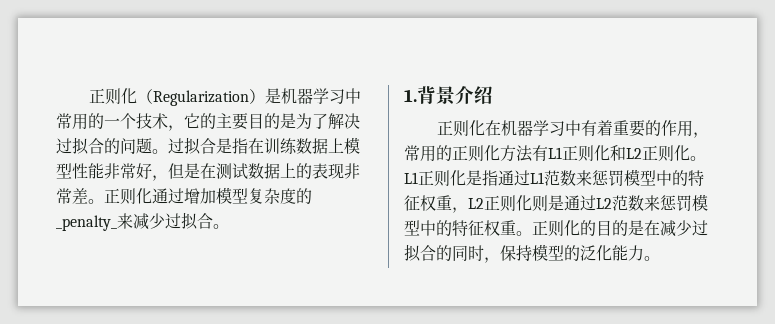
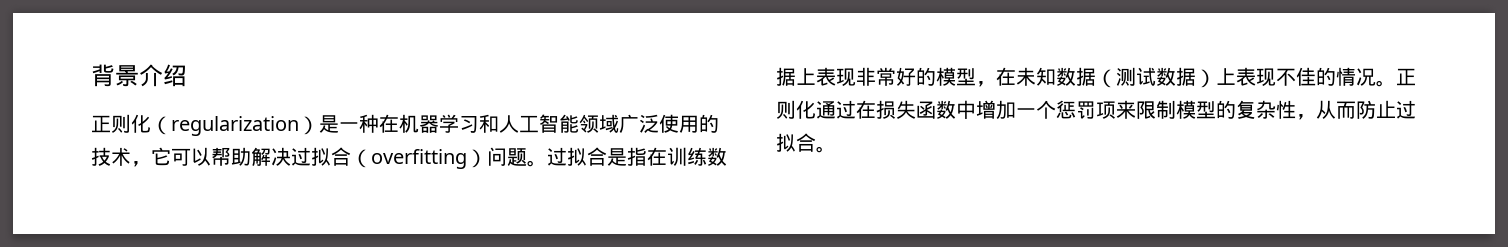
[88,88,361,106] [56,113,328,131] 正则化（Regularization）是机器学习中常用的一个技术，它的主要目的是为了 -> [91,64,187,87] [91,114,719,136] [91,147,251,167] 背景介绍 // 正则化（regularization）是一种在机器学习和人工智能领域广泛使用的技术，它可以帮助
[104,138,120,154] 的 -> [351,149,487,169] （overfitting）
[344,137,360,154] [56,163,360,181] [56,187,312,205] [56,212,229,231] [404,86,493,105] [436,120,709,138] [404,145,706,162] [404,169,704,187] [404,194,708,213] [404,220,708,237] [404,244,644,263] 模型性能非常好，但是在测试数据上的表现非常差。正则化通过增加模型复杂度的_penalty_来减少过拟合。 // 1.背景介绍 // 正则化在机器学习中有着重要的作用，常用的正则化方法有L1正则化和L2正则化。L1正则化是指通过L1范数来惩罚模型中的特征权重，L2正则化则是通过L2范数来惩罚模型中的特征权重。正则化的目的是在减少过拟合的同时，保持模型的泛化能力 -> [816,67,1416,88] [776,100,1416,120] [776,133,816,152] 表现非常好的模型，在未知数据（测试数据）上表现不佳的情况。正则化通过在损失函数中增加一个惩罚项来限制模型的复杂性，从而防止过拟合

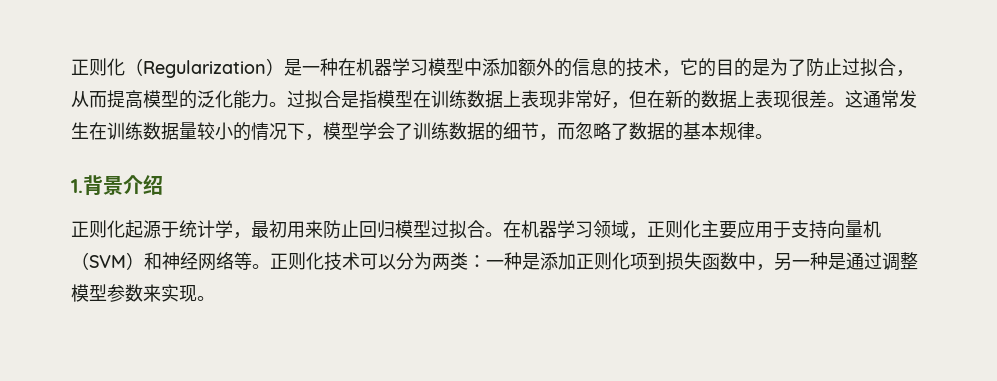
[91,64,187,87] 背景介绍 // -> (71, 67) none
[171,116,299,136] regularization -> [143,60,266,78] Regularization
[479,114,719,133] [91,147,527,169] 和人工智能领域广泛使用的技术，它可以帮助解决过拟合（overfitting）问题 -> [428,58,914,77] [71,90,269,109] 模型中添加额外的信息的技术，它的目的是为了防止过拟合，从而提高模型的泛化能力
(647, 156) none -> [377,90,413,108] 模型
[916,67,1416,88] [776,100,1416,120] [776,133,816,152] 的模型，在未知数据（测试数据）上表现不佳的情况。正则化通过在损失函数中增加一个惩罚项来限制模型的复杂性，从而防止过拟合 -> [611,90,917,109] [71,122,773,141] [71,175,163,196] [71,220,881,239] [71,252,918,271] [71,284,197,302] ，但在新的数据上表现很差。这通常发生在训练数据量较小的情况下，模型学会了训练数据的细节，而忽略了数据的基本规律。 // 1.背景介绍 // 正则化起源于统计学，最初用来防止回归模型过拟合。在机器学习领域，正则化主要应用于支持向量机（SVM）和神经网络等。正则化技术可以分为两类：一种是添加正则化项到损失函数中，另一种是通过调整模型参数来实现

